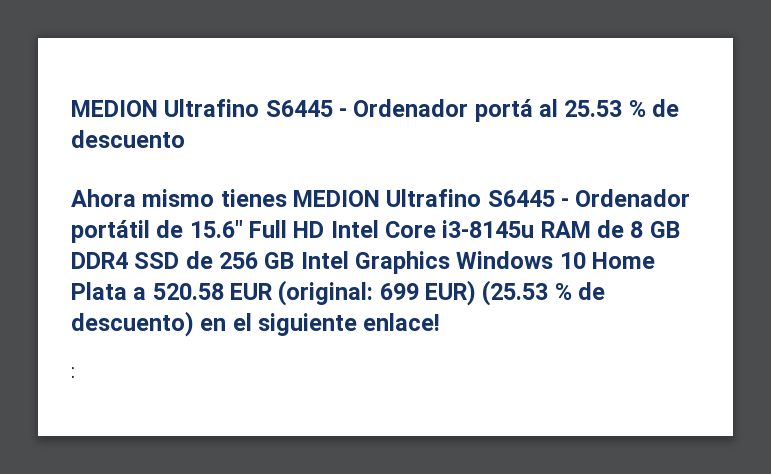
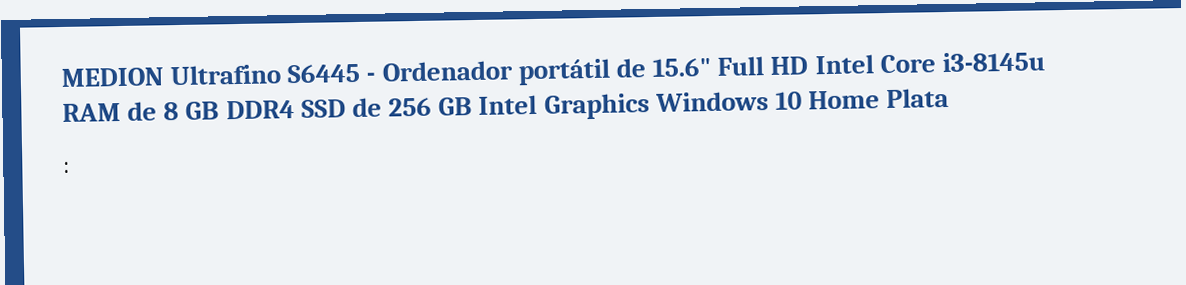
[71,99,680,122] [71,130,185,148] [71,189,691,207] MEDION Ultrafino S6445 - Ordenador portá al 25.53 % de descuento // Ahora mismo tienes MEDION Ultrafino S6445 - Ordenador -> [61,60,513,87] MEDION Ultrafino S6445 - Ordenador
[133,280,606,306] [71,311,441,337] a 520.58 EUR (original: 699 EUR) (25.53 % de descuento) en el siguiente enlace! -> (950, 98) none

